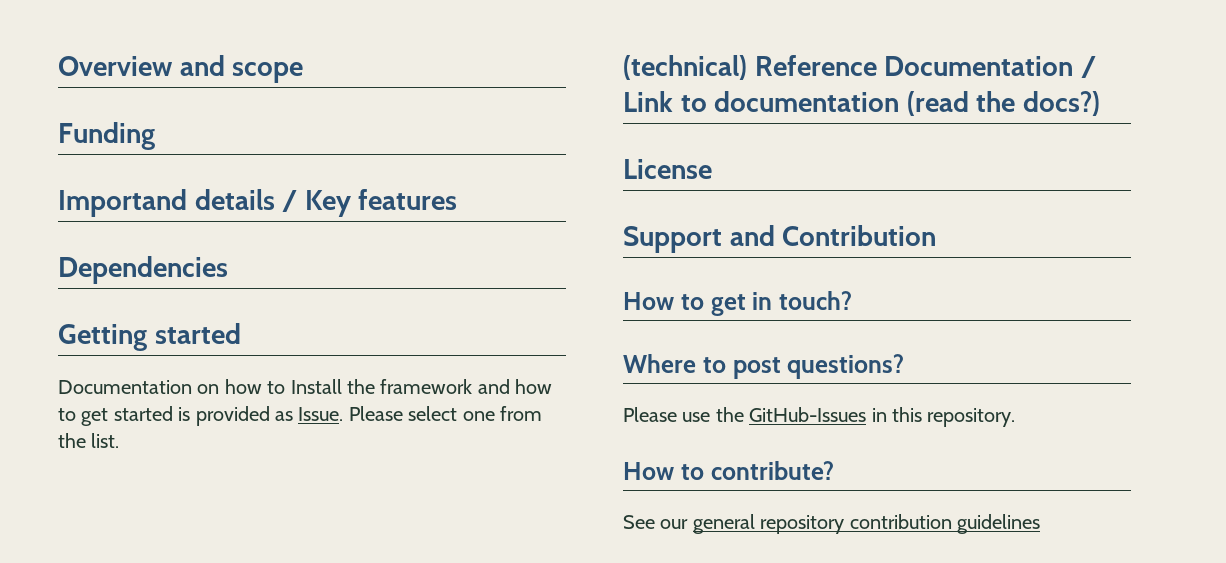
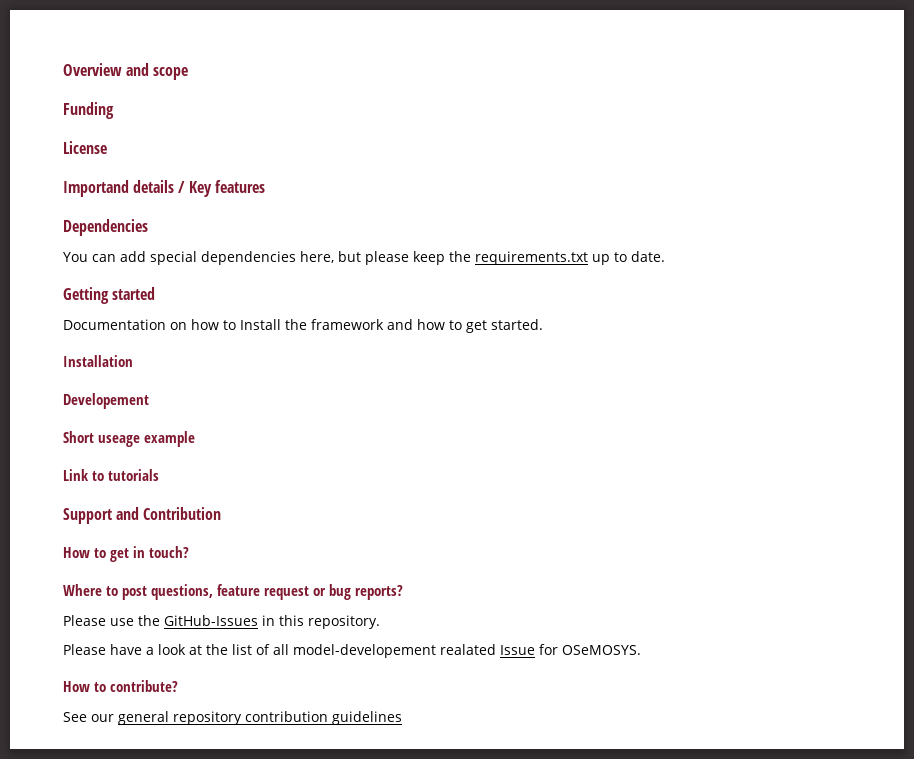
(155, 136) none -> [63,141,107,154] // License
(228, 270) none -> [63,251,665,265] // You can add special dependencies here, but please keep the requirements.txt up to date.
[113,406,542,426] [58,433,120,448] [623,55,1096,80] [623,91,1100,116] [623,159,712,179] started is provided as Issue. Please select one from the list. // (technical) Reference Documentation / Link to documentation (read the docs?) // License -> [491,319,543,330] [63,355,133,367] [63,393,149,409] [63,431,196,447] [63,469,160,481] started. // Installation // Developement // Short useage example // Link to tutorials
[787,354,905,379] questions? -> [151,584,404,600] questions, feature request or bug reports?
(1016, 417) none -> [63,644,641,658] // Please have a look at the list of all model-developement realated Issue for OSeMOSYS.

